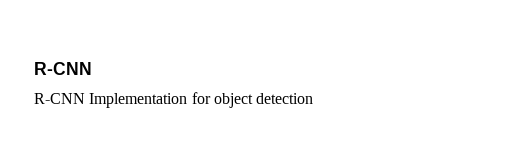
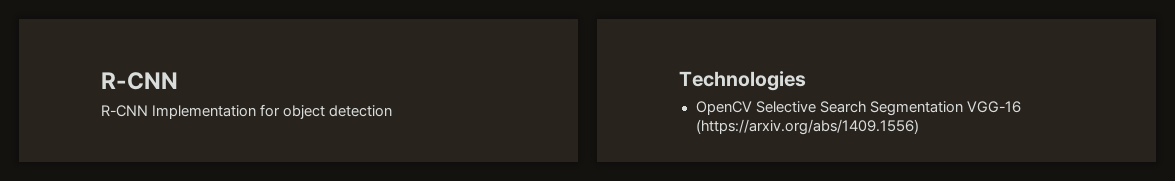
(314, 98) none -> [679,71,806,91] [695,101,1021,116] [695,119,919,135] // Technologies // OpenCV Selective Search Segmentation VGG-16 (https://arxiv.org/abs/1409.1556)

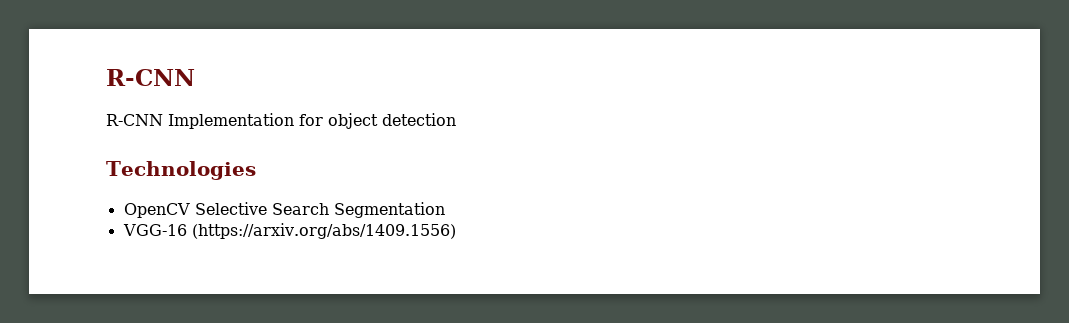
(963, 108) none -> (445, 210) //

